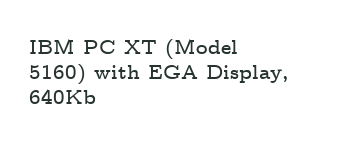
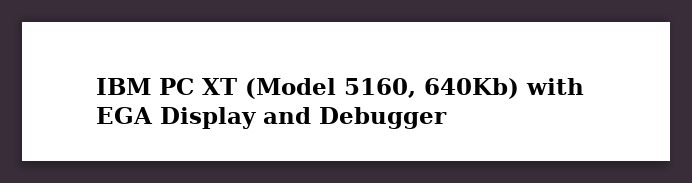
[29,64,288,85] [29,89,96,104] 5160) with EGA Display, 640Kb -> [344,78,584,99] [96,107,447,129] 5160, 640Kb) with EGA Display and Debugger

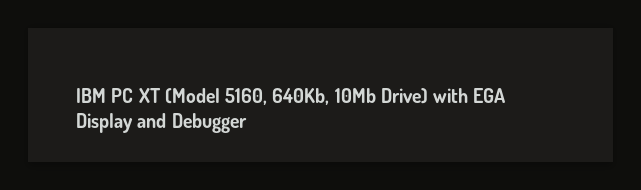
[424,78,519,99] 640Kb) -> [272,88,428,105] 640Kb, 10Mb Drive)

